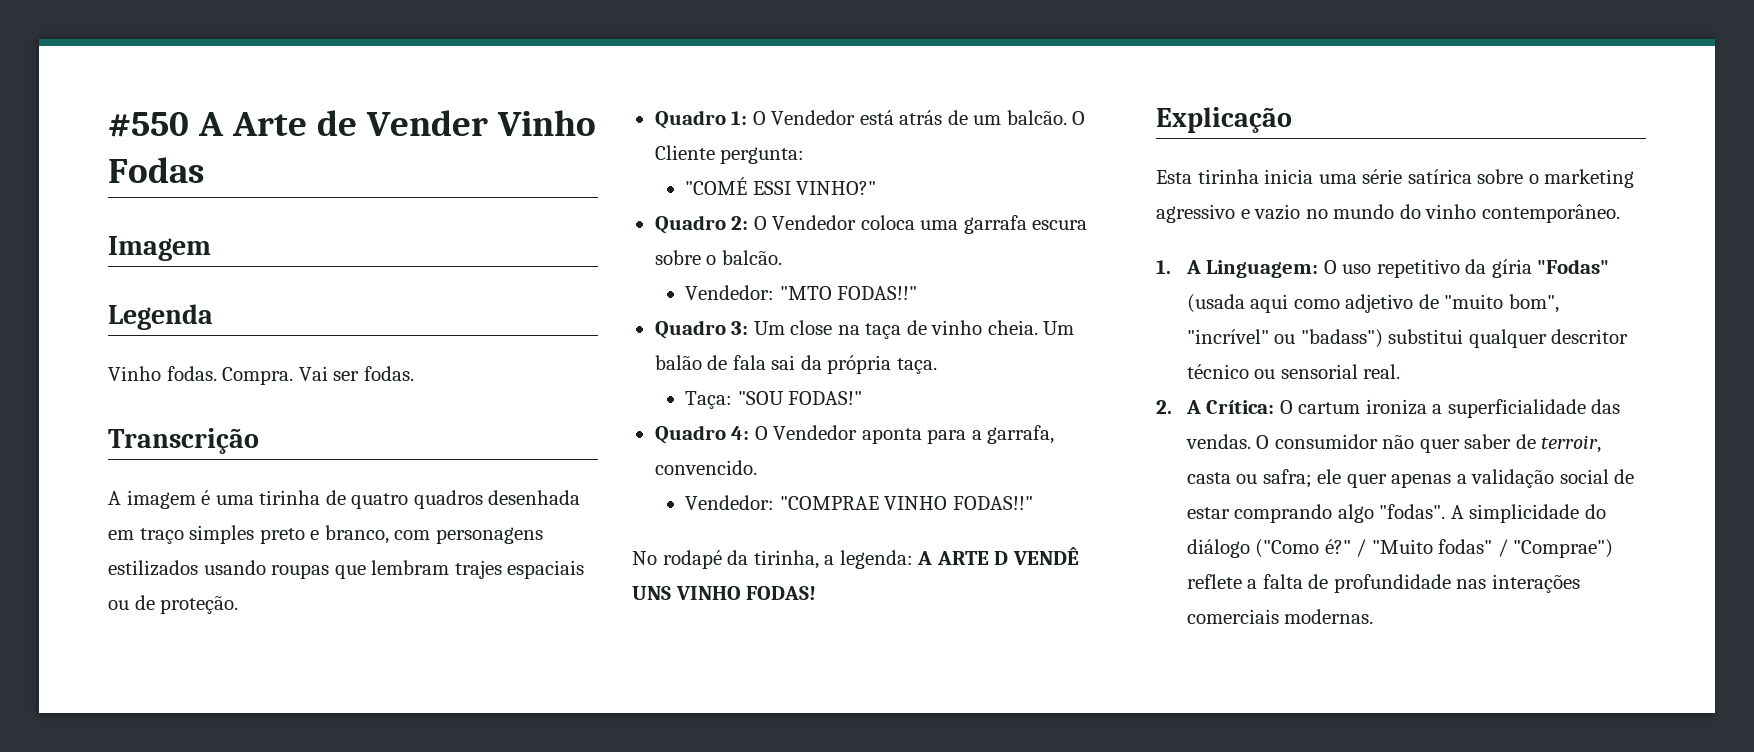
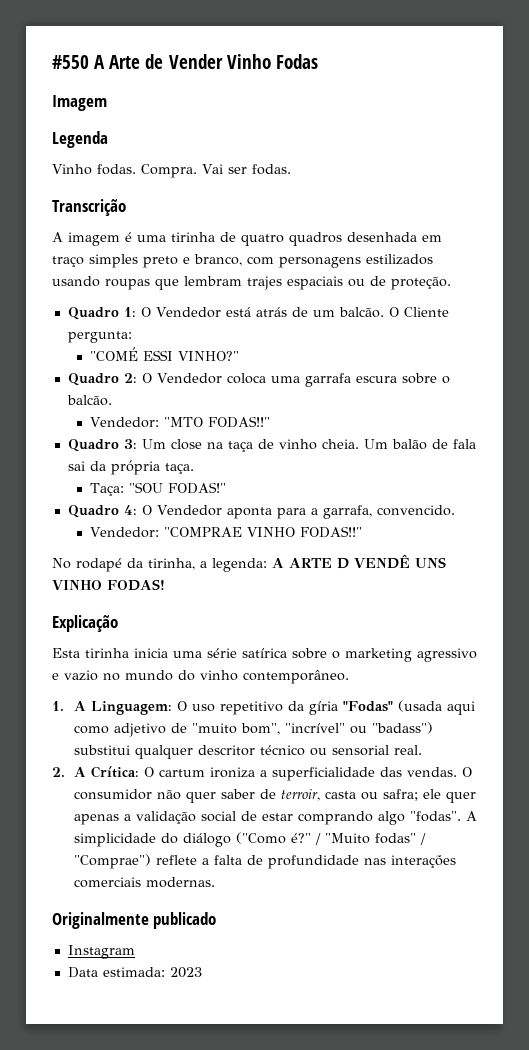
(1374, 616) none -> [52,912,217,929] [67,945,135,959] [67,967,202,978] // Originalmente publicado // Instagram // Data estimada: 2023

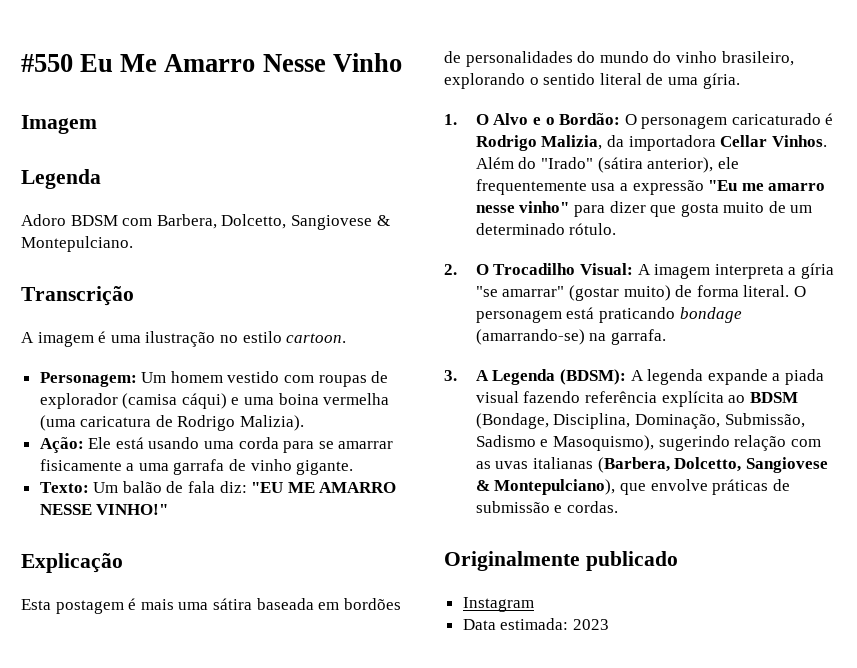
[94,54,318,69] A Arte de Vender Vinho Fodas -> [80,53,402,72] Eu Me Amarro Nesse Vinho
[52,164,291,178] Vinho fodas. Compra. Vai ser fodas. -> [21,214,390,230] [21,236,133,252] Adoro BDSM com Barbera, Dolcetto, Sangiovese & Montepulciano.
[171,232,442,246] [52,254,433,268] [52,276,451,290] [67,307,449,320] [67,331,132,343] [89,347,239,361] [67,373,450,387] [66,395,112,406] [89,416,270,428] [67,439,476,452] [67,460,194,475] [89,482,226,496] [67,505,455,519] [89,526,362,538] [52,555,446,572] [52,579,165,591] [52,615,118,632] [52,648,477,662] [52,670,349,684] [52,700,475,715] [73,722,433,737] [73,745,422,759] [52,766,472,781] [73,789,476,803] [73,811,477,825] [73,832,426,847] [73,854,456,869] [73,877,215,888] tirinha de quatro quadros desenhada em traço simples preto e branco, com personagens estilizados usando roupas que lembram trajes espaciais ou de proteção. // Quadro 1: O Vendedor está atrás de um balcão. O Cliente pergunta: // "COMÉ ESSI VINHO?" // Quadro 2: O Vendedor coloca uma garrafa escura sobre o balcão. // Vendedor: "MTO FODAS!!" // Quadro 3: Um close na taça de vinho cheia. Um balão de fala sai da própria taça. // Taça: "SOU FODAS!" // Quadro 4: O Vendedor aponta para a garrafa, convencido. // Vendedor: "COMPRAE VINHO FODAS!!" // No rodapé da tirinha, a legenda: A ARTE D VENDÊ UNS VINHO FODAS! // Explicação // Esta tirinha inicia uma série satírica sobre o marketing agressivo e vazio no mundo do vinho contemporâneo. // 1. A Linguagem: O uso repetitivo da gíria "Fodas" (usada aqui como adjetivo de "muito bom", "incrível" ou "badass") substitui qualquer descritor técnico ou sensorial real. // 2. A Crítica: O cartum ironiza a superficialidade das vendas. O consumidor não quer saber de terroir, casta ou safra; ele quer apenas a validação social de estar comprando algo "fodas". A simplicidade do diálogo ("Como é?" / "Muito fodas" / "Comprae") reflete a falta de profundidade nas interações comerciais modernas. -> [145,331,347,347] [39,371,389,387] [39,393,390,409] [39,415,305,431] [39,437,394,453] [39,459,354,475] [39,481,397,493] [39,504,169,515] [21,553,123,573] [21,598,401,614] [444,51,794,67] [444,73,740,89] [444,113,834,129] [475,135,827,151] [475,157,739,173] [475,179,826,195] [475,201,813,217] [475,223,617,235] [444,263,834,279] [475,285,806,301] [475,307,742,323] [475,329,666,345] [444,369,824,385] [475,391,798,407] [475,413,805,429] [475,435,821,451] [475,457,828,473] [475,479,790,495] [475,501,618,513] ilustração no estilo cartoon. // Personagem: Um homem vestido com roupas de explorador (camisa cáqui) e uma boina vermelha (uma caricatura de Rodrigo Malizia). // Ação: Ele está usando uma corda para se amarrar fisicamente a uma garrafa de vinho gigante. // Texto: Um balão de fala diz: "EU ME AMARRO NESSE VINHO!" // Explicação // Esta postagem é mais uma sátira baseada em bordões de personalidades do mundo do vinho brasileiro, explorando o sentido literal de uma gíria. // 1. O Alvo e o Bordão: O personagem caricaturado é Rodrigo Malizia, da importadora Cellar Vinhos. Além do "Irado" (sátira anterior), ele frequentemente usa a expressão "Eu me amarro nesse vinho" para dizer que gosta muito de um determinado rótulo. // 2. O Trocadilho Visual: A imagem interpreta a gíria "se amarrar" (gostar muito) de forma literal. O personagem está praticando bondage (amarrando-se) na garrafa. // 3. A Legenda (BDSM): A legenda expande a piada visual fazendo referência explícita ao BDSM (Bondage, Disciplina, Dominação, Submissão, Sadismo e Masoquismo), sugerindo relação com as uvas italianas (Barbera, Dolcetto, Sangiovese & Montepulciano), que envolve práticas de submissão e cordas.

